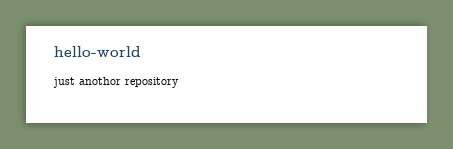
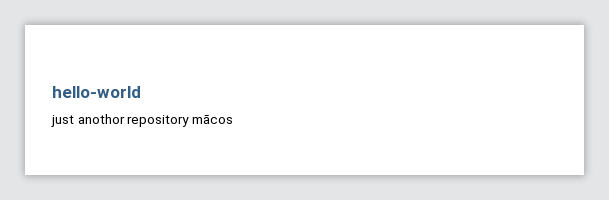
(179, 82) none -> [191,115,233,124] mācos

